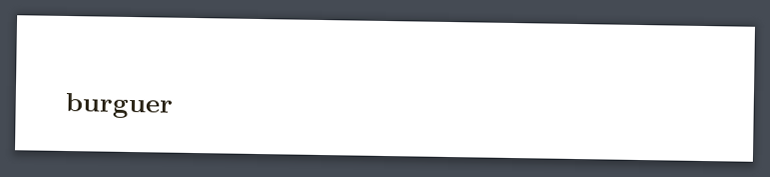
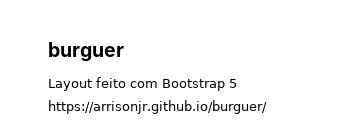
(173, 105) none -> [48,77,237,91] [48,100,267,114] // Layout feito com Bootstrap 5 // https://arrisonjr.github.io/burguer/

